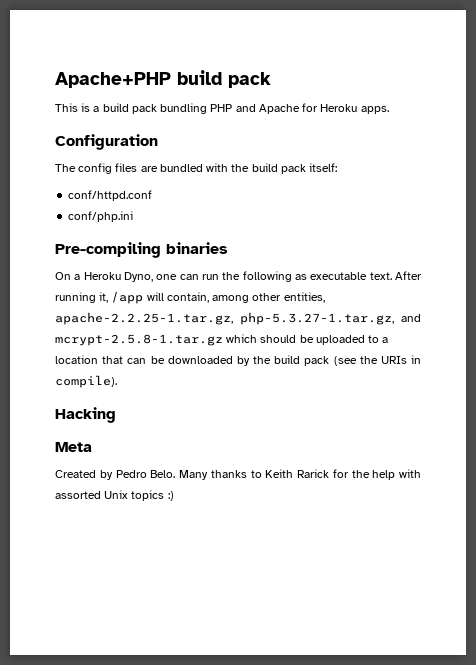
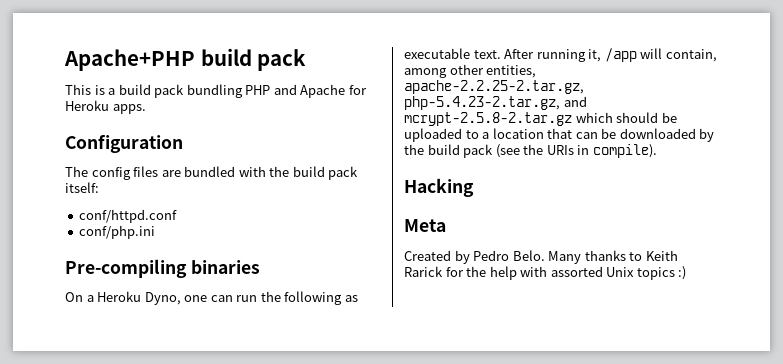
[55,312,421,325] [55,334,223,346] apache-2.2.25-1.tar.gz, php-5.3.27-1.tar.gz, and mcrypt-2.5.8-1.tar.gz -> [404,80,584,94] [404,96,587,110] [404,112,572,126] apache-2.2.25-2.tar.gz, php-5.4.23-2.tar.gz, and mcrypt-2.5.8-2.tar.gz

